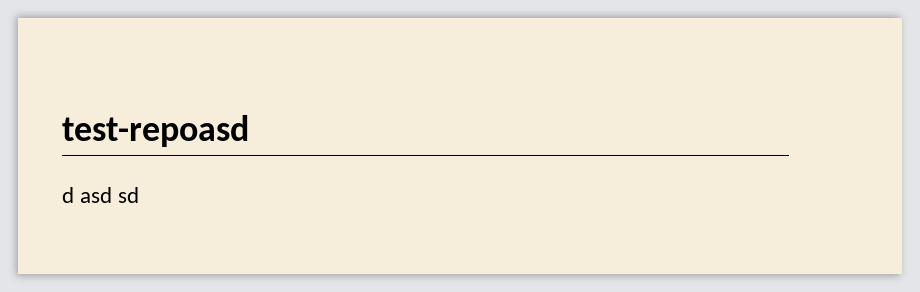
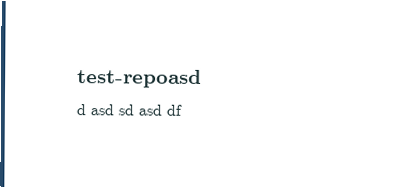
(140, 195) none -> [138,104,182,116] asd df

